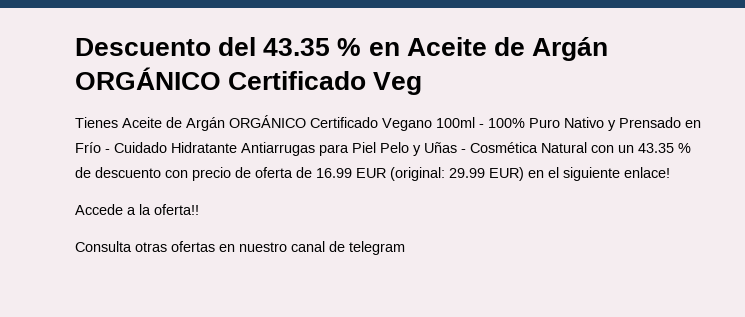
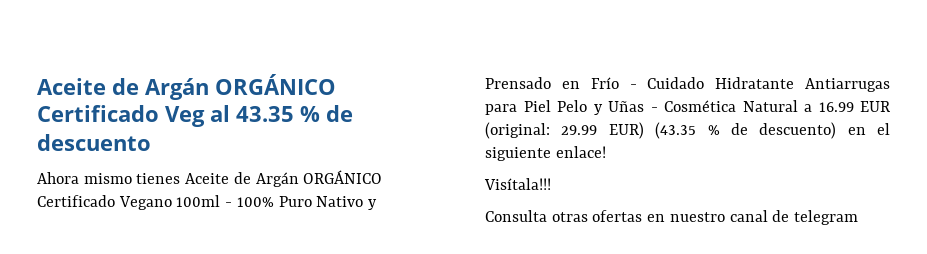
[75,37,400,56] Descuento del 43.35 % en -> (37, 86) none
[75,117,118,128] // Tienes -> [210,105,353,122] [37,134,151,151] [37,172,181,184] al 43.35 % de descuento // Ahora mismo tienes
[591,143,691,153] [75,167,312,181] con un 43.35 % de descuento con precio de oferta de -> [804,104,812,112] a
(524, 174) none -> [655,122,837,139] (43.35 % de descuento)
[75,204,199,215] Accede a la oferta!! -> [484,178,551,190] Visítala!!!

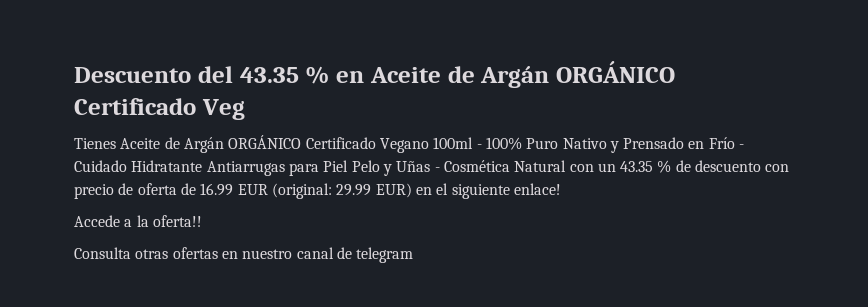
(37, 86) none -> [74,66,364,84] Descuento del 43.35 % en
[210,105,353,122] [37,134,151,151] [37,172,181,184] al 43.35 % de descuento // Ahora mismo tienes -> [74,138,116,149] // Tienes
[804,104,812,112] a -> [569,160,790,173] [74,183,196,199] con un 43.35 % de descuento con precio de oferta de
[655,122,837,139] (43.35 % de descuento) -> (412, 190) none
[484,178,551,190] Visítala!!! -> [74,215,202,227] Accede a la oferta!!

